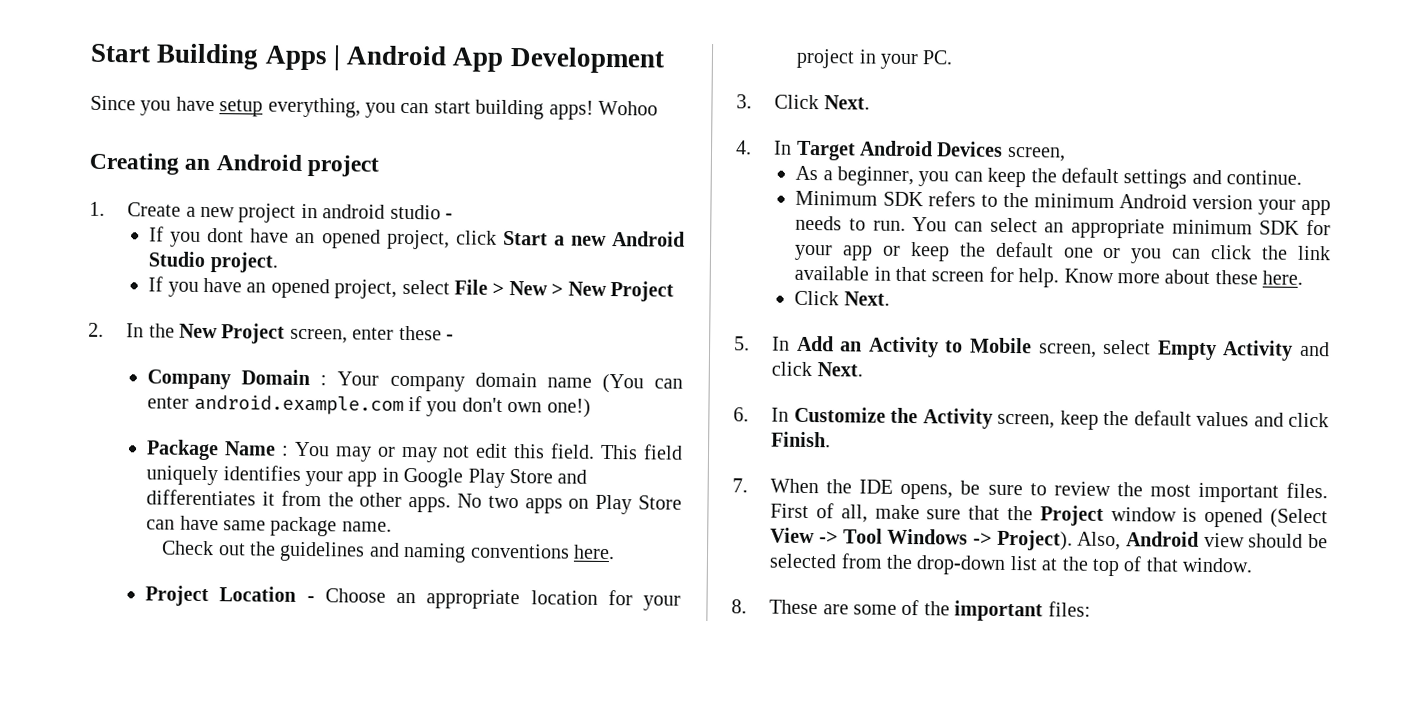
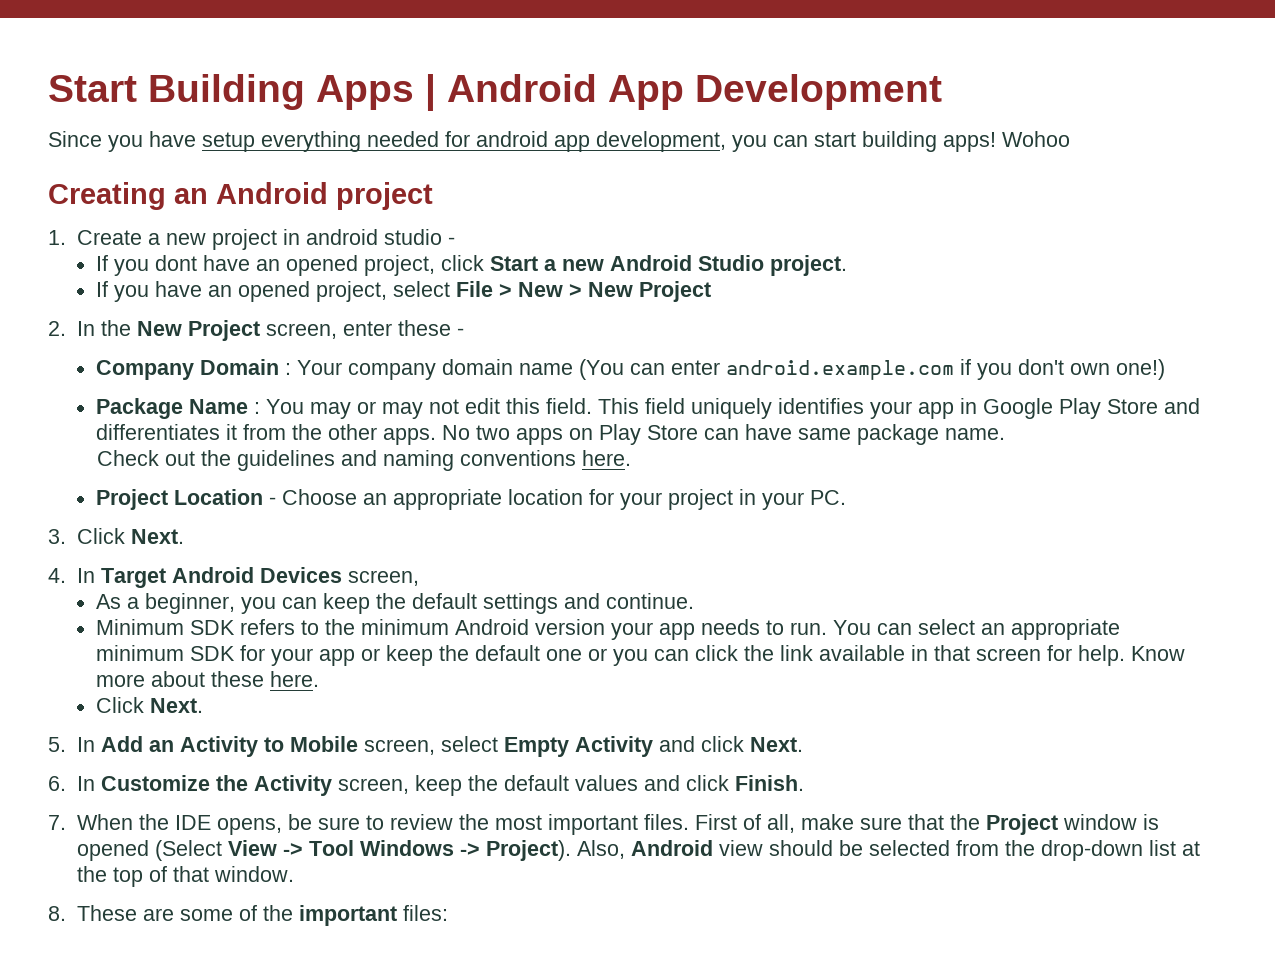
[267,97,361,118] everything, -> [261,131,726,152] everything needed for android app development,

